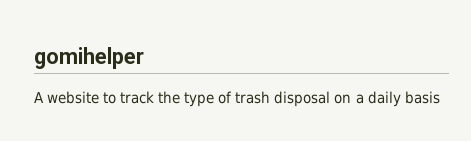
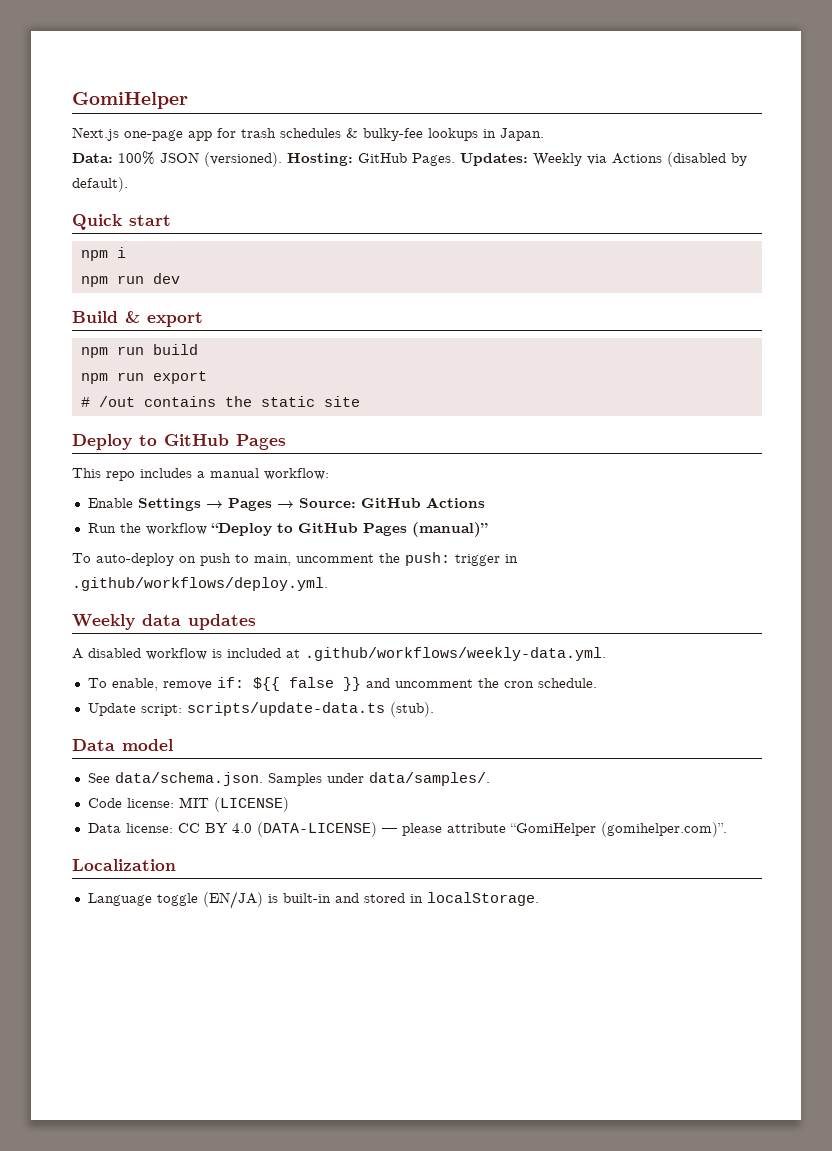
[34,47,144,69] [34,91,440,107] gomihelper // A website to track the type of trash disposal on a daily basis -> [72,92,188,109] [72,127,544,141] [72,151,747,167] [72,177,128,192] [72,214,171,230] [80,247,126,261] [80,273,180,287] [72,311,203,327] [80,344,198,358] [80,371,207,384] [80,396,360,407] [72,434,286,450] [72,468,329,481] [87,497,485,511] [87,522,488,537] [72,552,518,566] [72,577,328,591] [72,614,256,630] [72,647,606,661] [87,677,597,691] [87,702,434,717] [72,739,173,751] [87,772,490,786] [87,797,289,812] [87,822,727,837] [72,859,176,871] [87,891,539,909] GomiHelper // Next.js one-page app for trash schedules & bulky-fee lookups in Japan. // Data: 100% JSON (versioned). Hosting: GitHub Pages. Updates: Weekly via Actions (disabled by default). // Quick start // npm i // npm run dev // Build & export // npm run build // npm run export // # /out contains the static site // Deploy to GitHub Pages // This repo includes a manual workflow: // Enable Settings → Pages → Source: GitHub Actions // Run the workflow “Deploy to GitHub Pages (manual)” // To auto-deploy on push to main, uncomment the push: trigger in .github/workflows/deploy.yml. // Weekly data updates // A disabled workflow is included at .github/workflows/weekly-data.yml. // To enable, remove if: ${{ false }} and uncomment the cron schedule. // Update script: scripts/update-data.ts (stub). // Data model // See data/schema.json. Samples under data/samples/. // Code license: MIT (LICENSE) // Data license: CC BY 4.0 (DATA-LICENSE) — please attribute “GomiHelper (gomihelper.com)”. // Localization // Language toggle (EN/JA) is built-in and stored in localStorage.

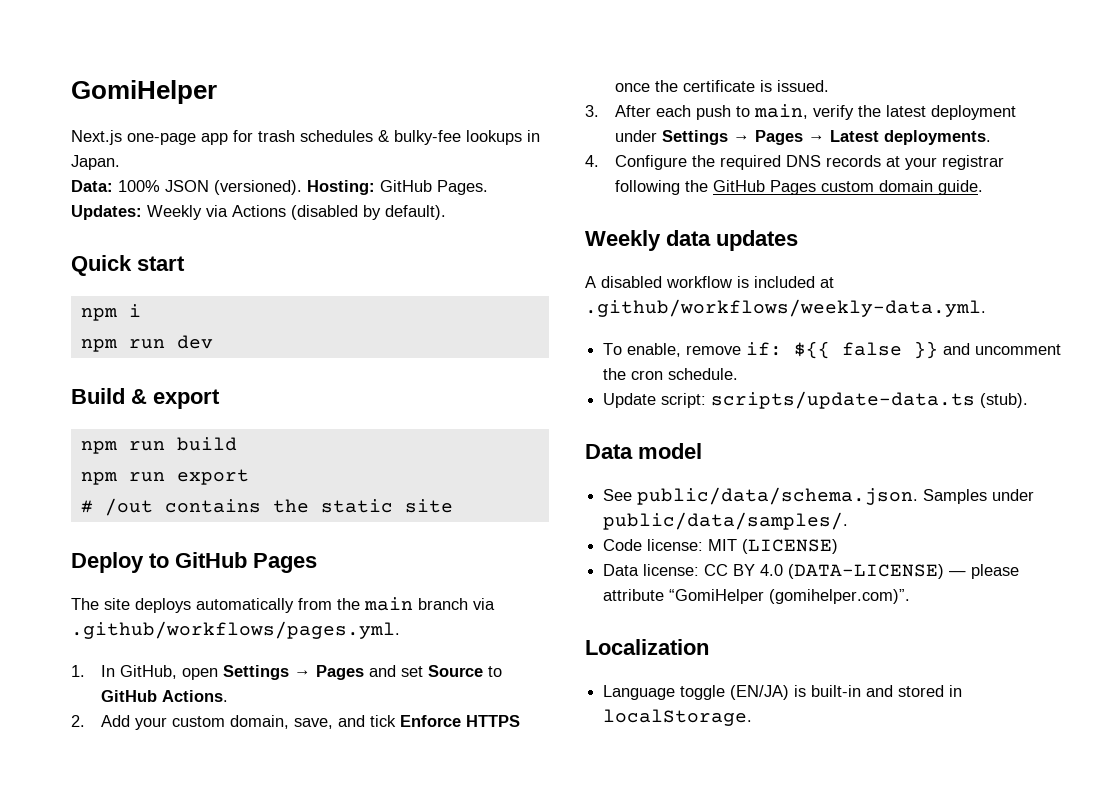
[72,468,329,481] [87,497,485,511] [87,522,488,537] [72,552,518,566] [72,577,328,591] This repo includes a manual workflow: // Enable Settings → Pages → Source: GitHub Actions // Run the workflow “Deploy to GitHub Pages (manual)” // To auto-deploy on push to main, uncomment the push: trigger in .github/workflows/deploy.yml. -> [71,597,495,613] [71,621,400,639] [71,665,503,680] [101,690,229,702] [71,715,521,730] [615,80,830,92] [585,104,1017,120] [615,130,992,145] [585,155,1005,170] [615,180,984,195] The site deploys automatically from the main branch via .github/workflows/pages.yml. // 1. In GitHub, open Settings → Pages and set Source to GitHub Actions. // 2. Add your custom domain, save, and tick Enforce HTTPS once the certificate is issued. // 3. After each push to main, verify the latest deployment under Settings → Pages → Latest deployments. // 4. Configure the required DNS records at your registrar following the GitHub Pages custom domain guide.
[114,772,263,786] data/schema.json. -> [637,487,919,505] public/data/schema.json.
[368,772,490,786] data/samples/. -> [603,512,849,530] public/data/samples/.

